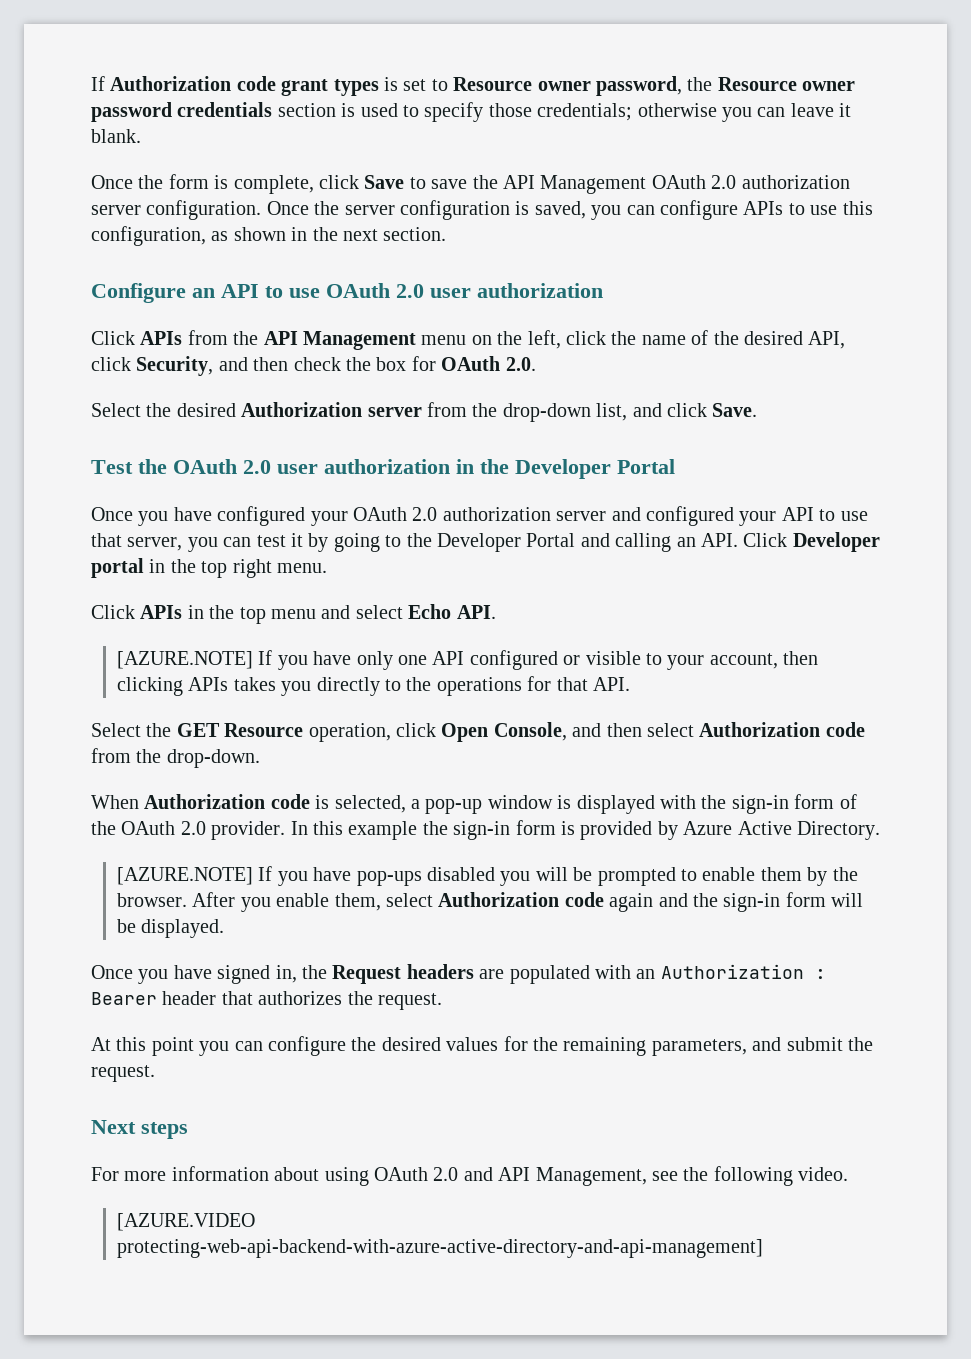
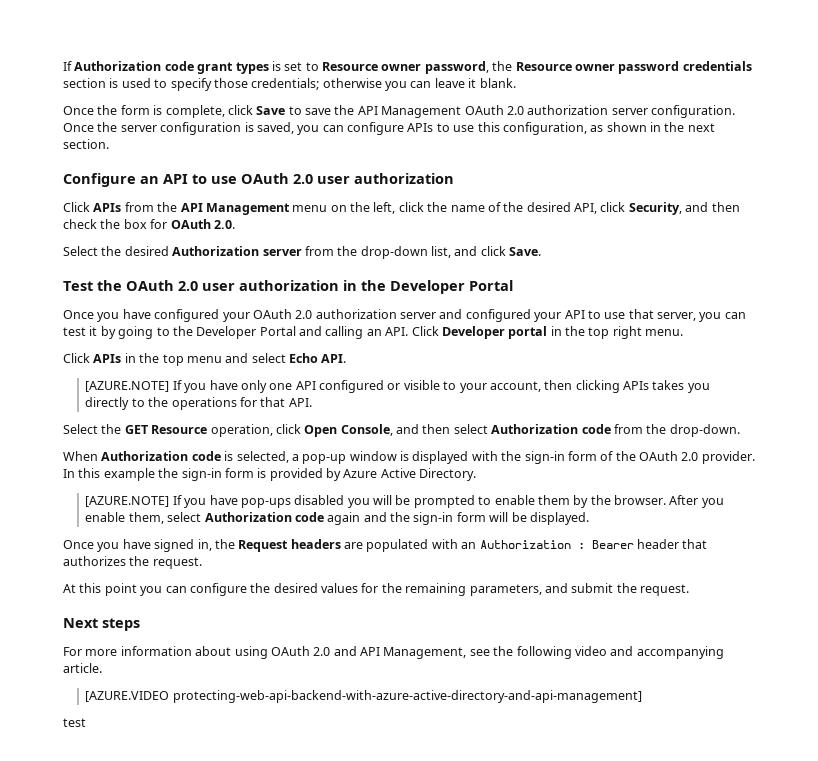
[798,1167,849,1181] video. -> [574,646,724,659] [63,663,102,673] video and accompanying article.
(763, 1248) none -> [63,718,86,727] // test

